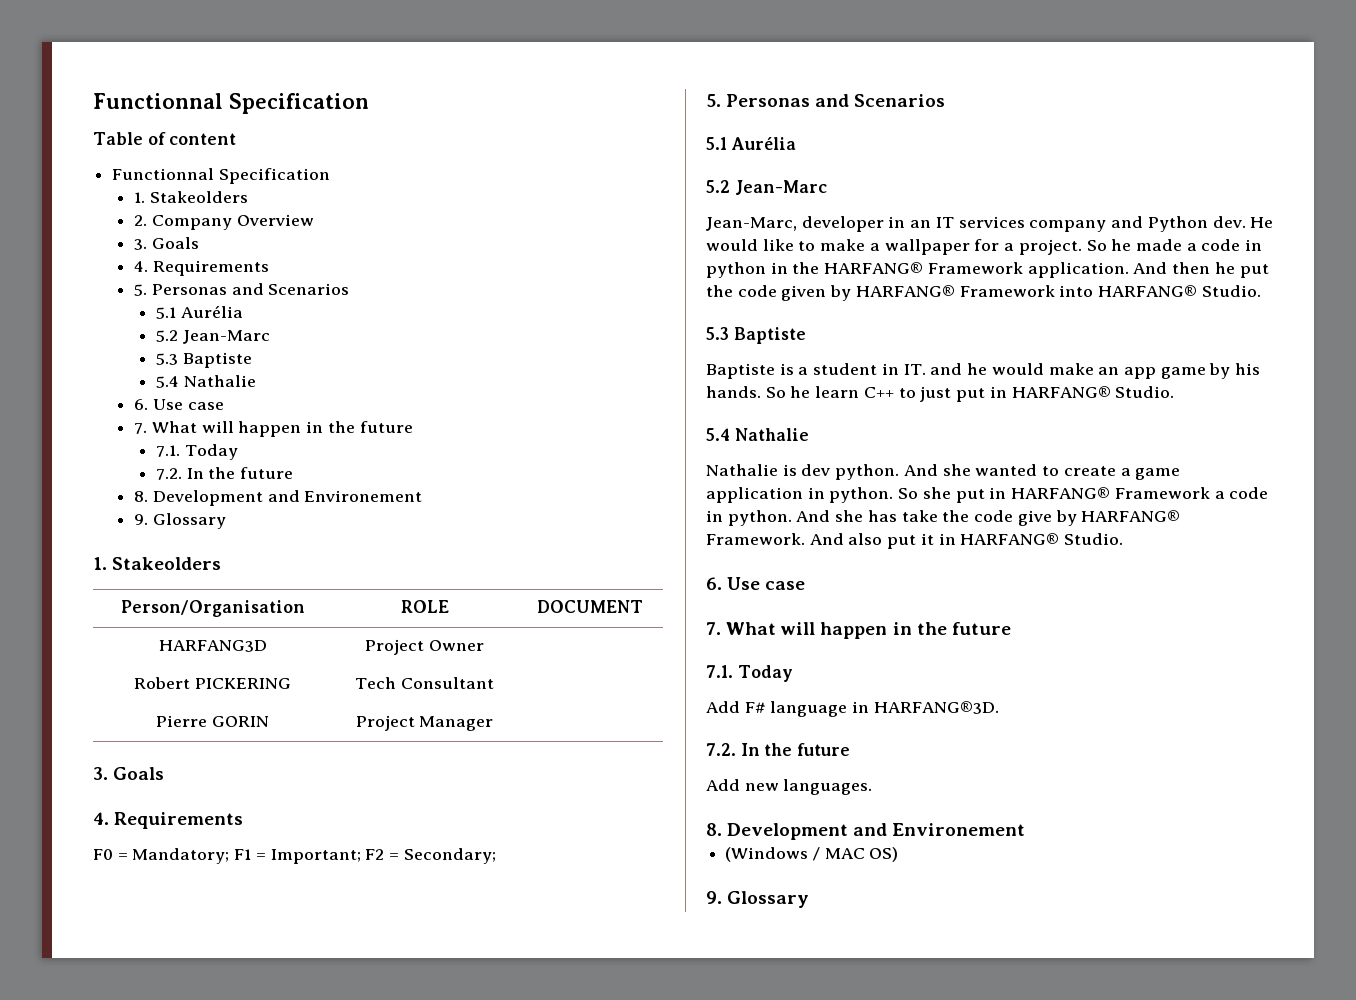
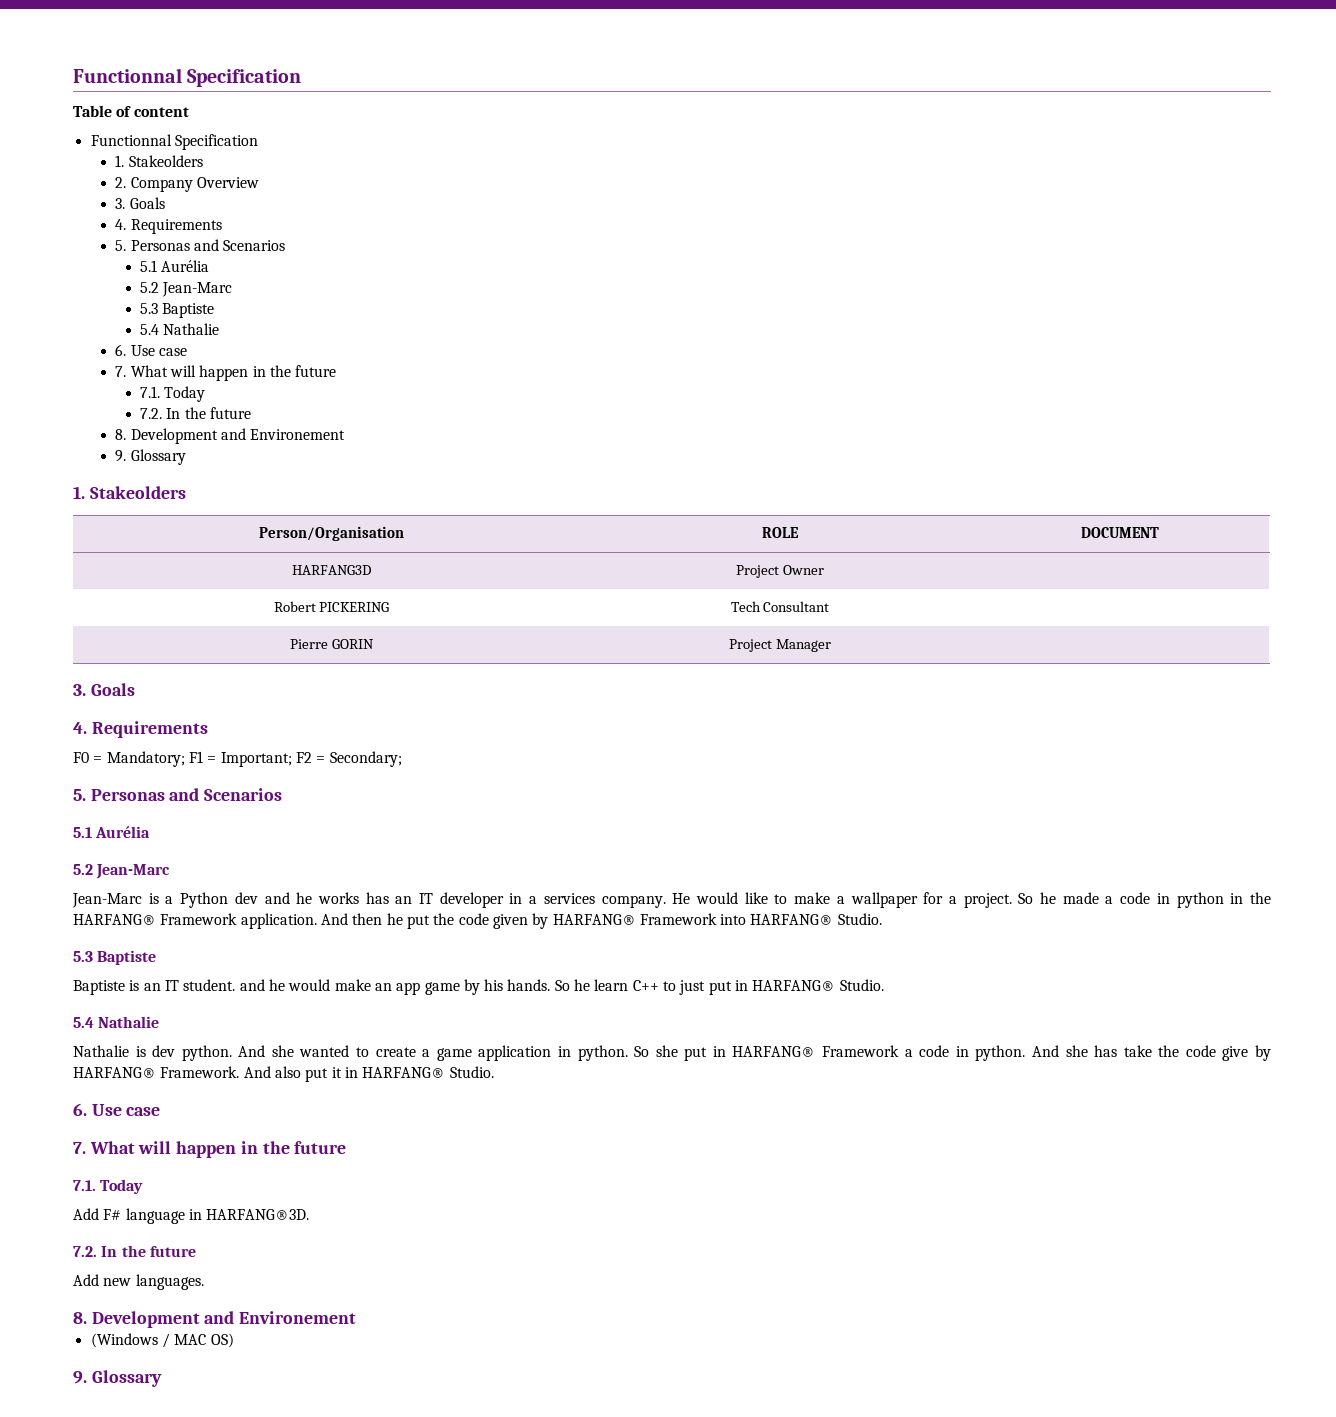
[706,216,1246,232] Jean-Marc, developer in an IT services company and Python dev. -> [72,892,666,908] Jean-Marc is a Python dev and he works has an IT developer in a services company.
[798,363,926,375] a student in IT. -> [143,979,236,991] an IT student.

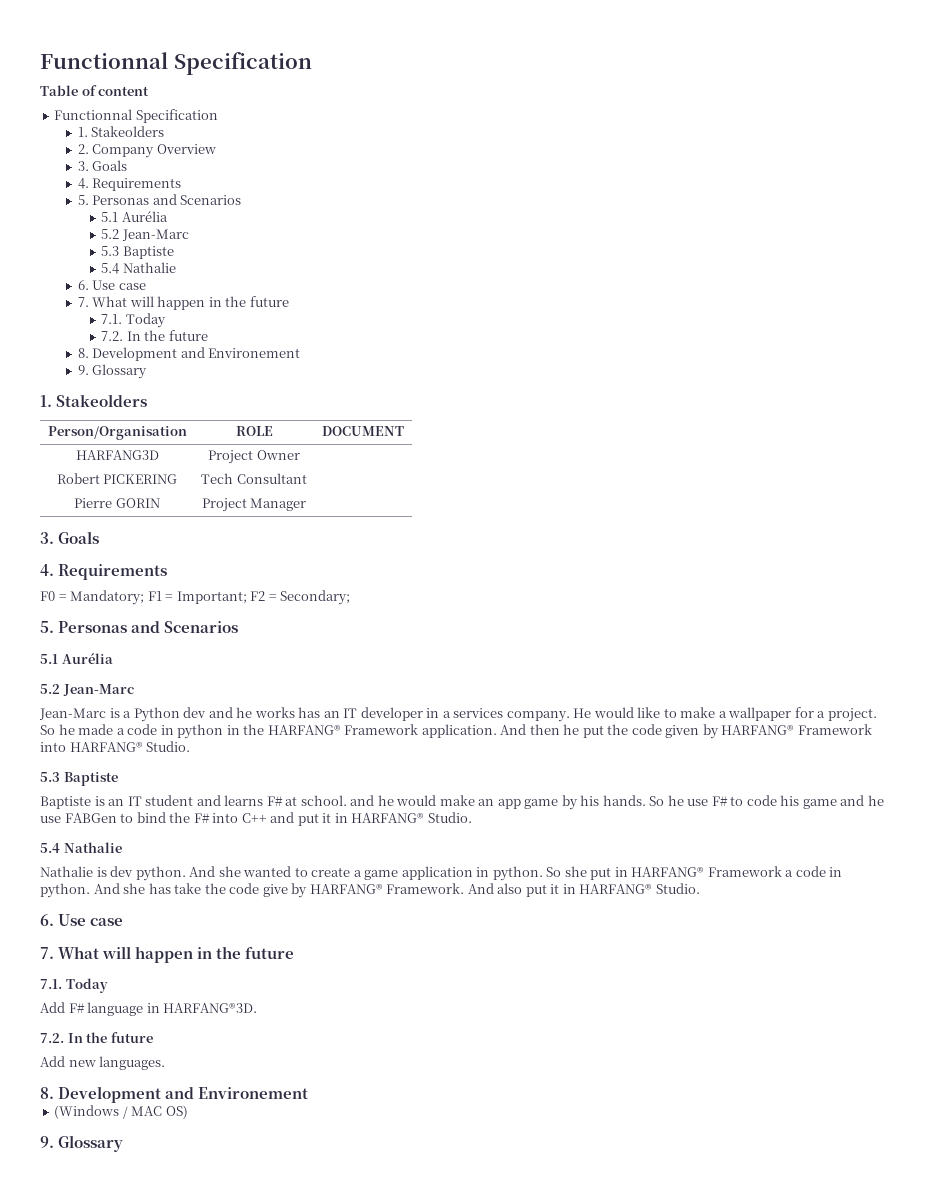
[183,979,236,991] student. -> [145,795,347,806] student and learns F# at school.
[594,979,732,995] learn C++ to just put -> [687,795,884,809] [40,812,332,826] use F# to code his game and he use FABGen to bind the F# into C++ and put it

